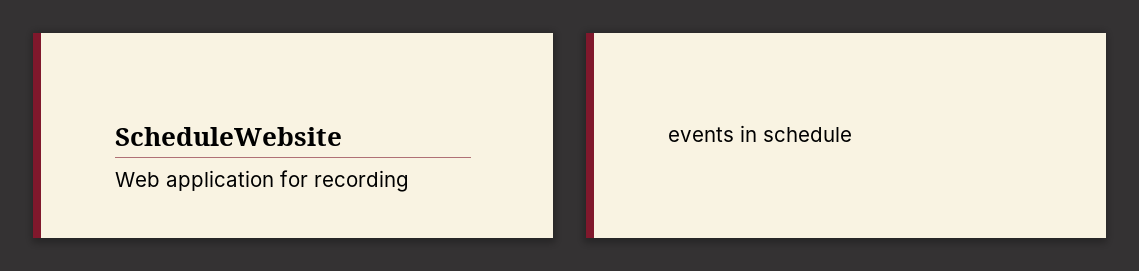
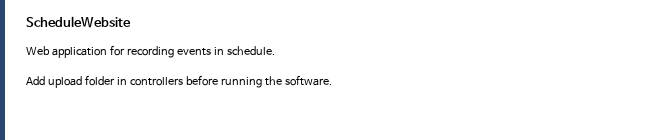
[763,127,852,142] schedule -> [226,46,275,55] [26,75,332,88] schedule. // Add upload folder in controllers before running the software.

